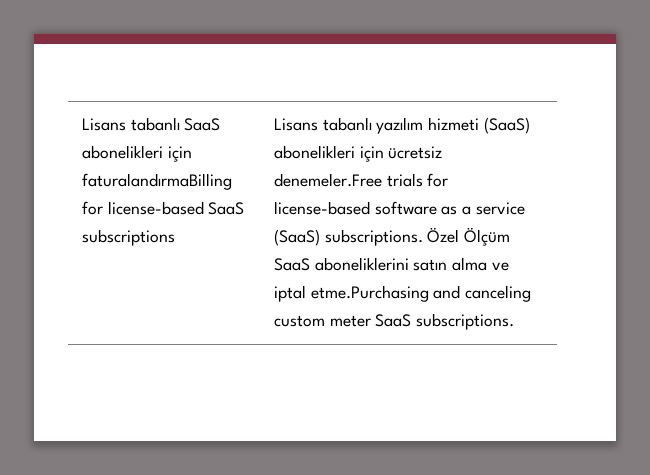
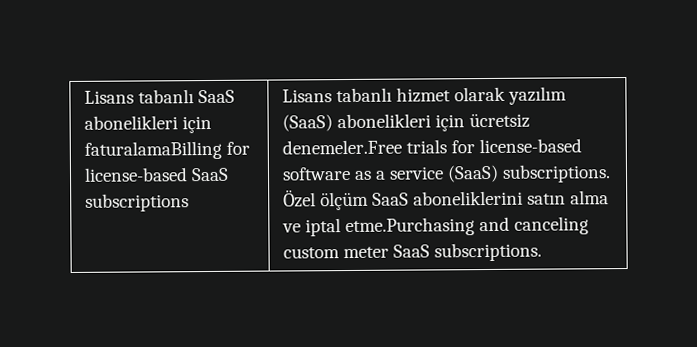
[81,173,232,190] faturalandırmaBilling -> [83,140,222,160] faturalamaBilling
[376,117,480,134] yazılım hizmeti -> [395,86,568,105] hizmet olarak yazılım
[464,227,511,246] Ölçüm -> [319,191,369,211] ölçüm

